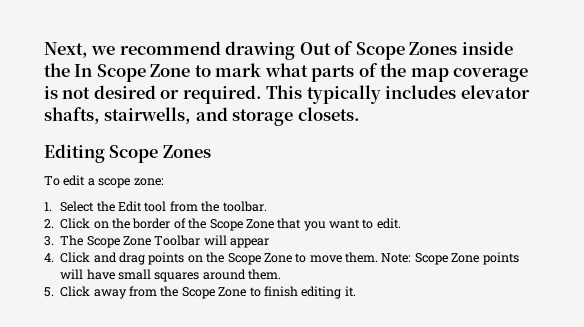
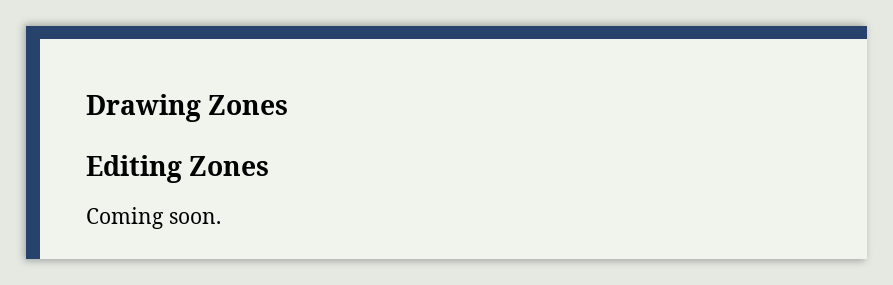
[44,41,513,60] [44,63,529,82] [44,85,530,104] [44,107,360,126] Next, we recommend drawing Out of Scope Zones inside the In Scope Zone to mark what parts of the map coverage is not desired or required. This typically includes elevator shafts, stairwells, and storage closets. -> [86,94,289,122] Drawing Zones
[109,145,211,163] [44,175,164,188] [44,201,267,212] [44,218,401,231] [44,235,270,248] [44,252,519,265] [60,269,282,282] [44,286,356,299] Scope Zones // To edit a scope zone: // 1. Select the Edit tool from the toolbar. // 2. Click on the border of the Scope Zone that you want to edit. // 3. The Scope Zone Toolbar will appear // 4. Click and drag points on the Scope Zone to move them. Note: Scope Zone points will have small squares around them. // 5. Click away from the Scope Zone to finish editing it. -> [189,156,270,176] [86,207,221,229] Zones // Coming soon.

